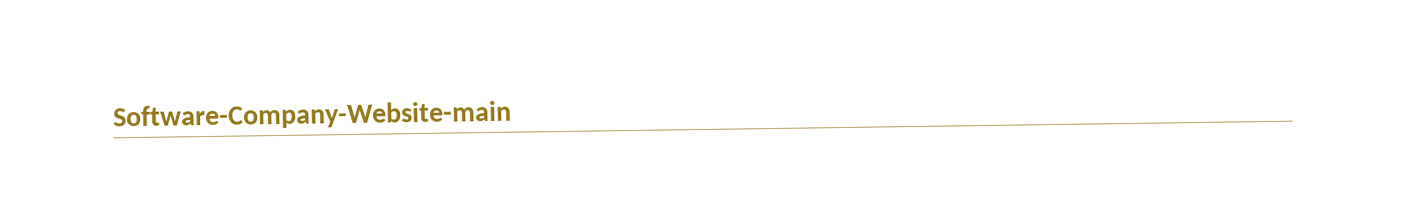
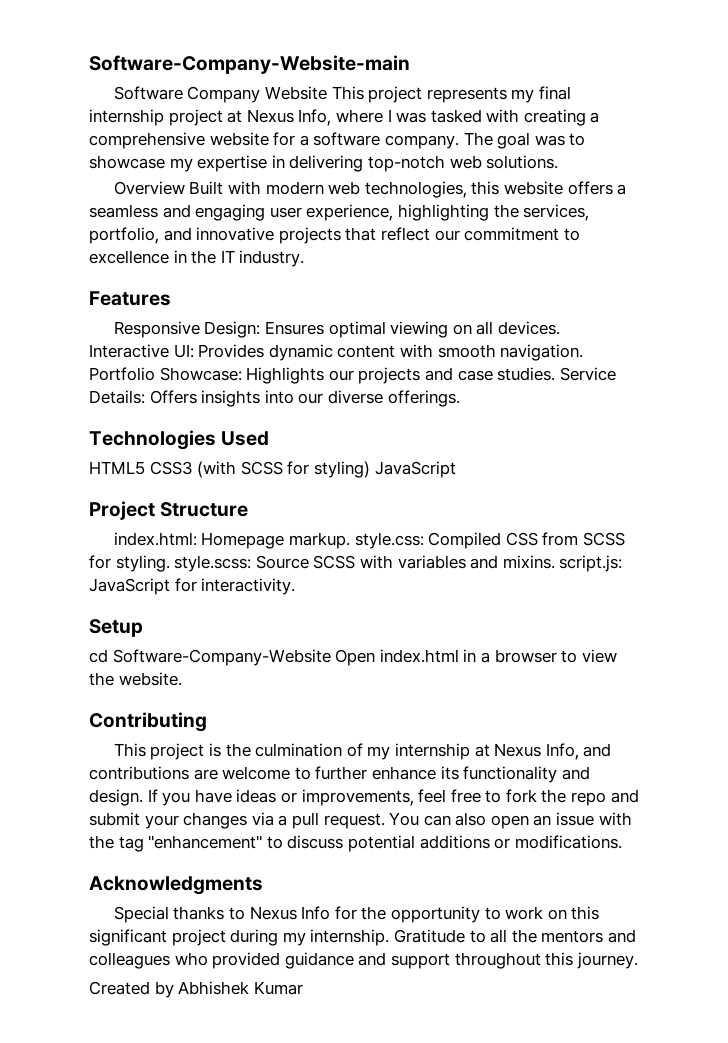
(512, 115) none -> [113,86,571,103] [89,109,600,126] [89,132,586,149] [89,155,559,172] [113,181,627,198] [89,204,590,221] [89,227,580,244] [89,250,305,267] [89,291,171,306] [113,321,560,338] [89,344,584,361] [89,367,616,384] [89,390,460,407] [89,430,270,450] [89,461,456,478] [89,501,249,520] [113,532,625,549] [89,555,623,572] [89,578,296,595] [89,619,143,637] [89,649,617,666] [89,672,182,686] [89,712,207,732] [113,743,612,760] [89,766,590,783] [89,789,639,806] [89,812,632,829] [89,835,622,852] [89,876,263,895] [113,906,600,923] [89,929,636,946] [89,952,638,969] [89,981,303,998] // Software Company Website This project represents my final internship project at Nexus Info, where I was tasked with creating a comprehensive website for a software company. The goal was to showcase my expertise in delivering top-notch web solutions. // Overview Built with modern web technologies, this website offers a seamless and engaging user experience, highlighting the services, portfolio, and innovative projects that reflect our commitment to excellence in the IT industry. // Features // Responsive Design: Ensures optimal viewing on all devices. Interactive UI: Provides dynamic content with smooth navigation. Portfolio Showcase: Highlights our projects and case studies. Service Details: Offers insights into our diverse offerings. // Technologies Used // HTML5 CSS3 (with SCSS for styling) JavaScript // Project Structure // index.html: Homepage markup. style.css: Compiled CSS from SCSS for styling. style.scss: Source SCSS with variables and mixins. script.js: JavaScript for interactivity. // Setup // cd Software-Company-Website Open index.html in a browser to view the website. // Contributing // This project is the culmination of my internship at Nexus Info, and contributions are welcome to further enhance its functionality and design. If you have ideas or improvements, feel free to fork the repo and submit your changes via a pull request. You can also open an issue with the tag "enhancement" to discuss potential additions or modifications. // Acknowledgments // Special thanks to Nexus Info for the opportunity to work on this significant project during my internship. Gratitude to all the mentors and colleagues who provided guidance and support throughout this journey. // Created by Abhishek Kumar

